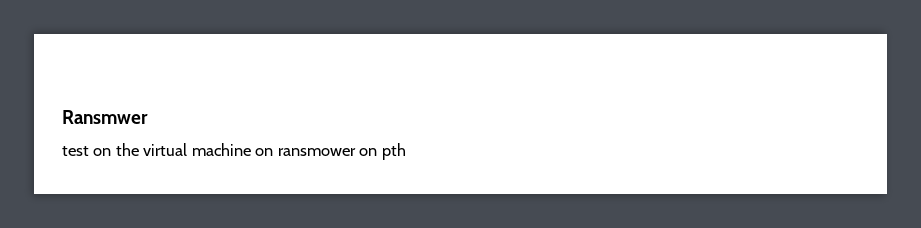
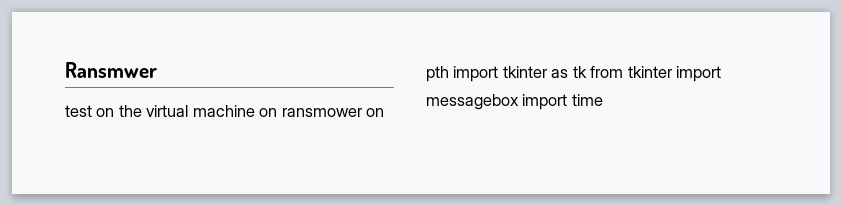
(406, 151) none -> [453,66,722,82] [426,94,603,110] import tkinter as tk from tkinter import messagebox import time

